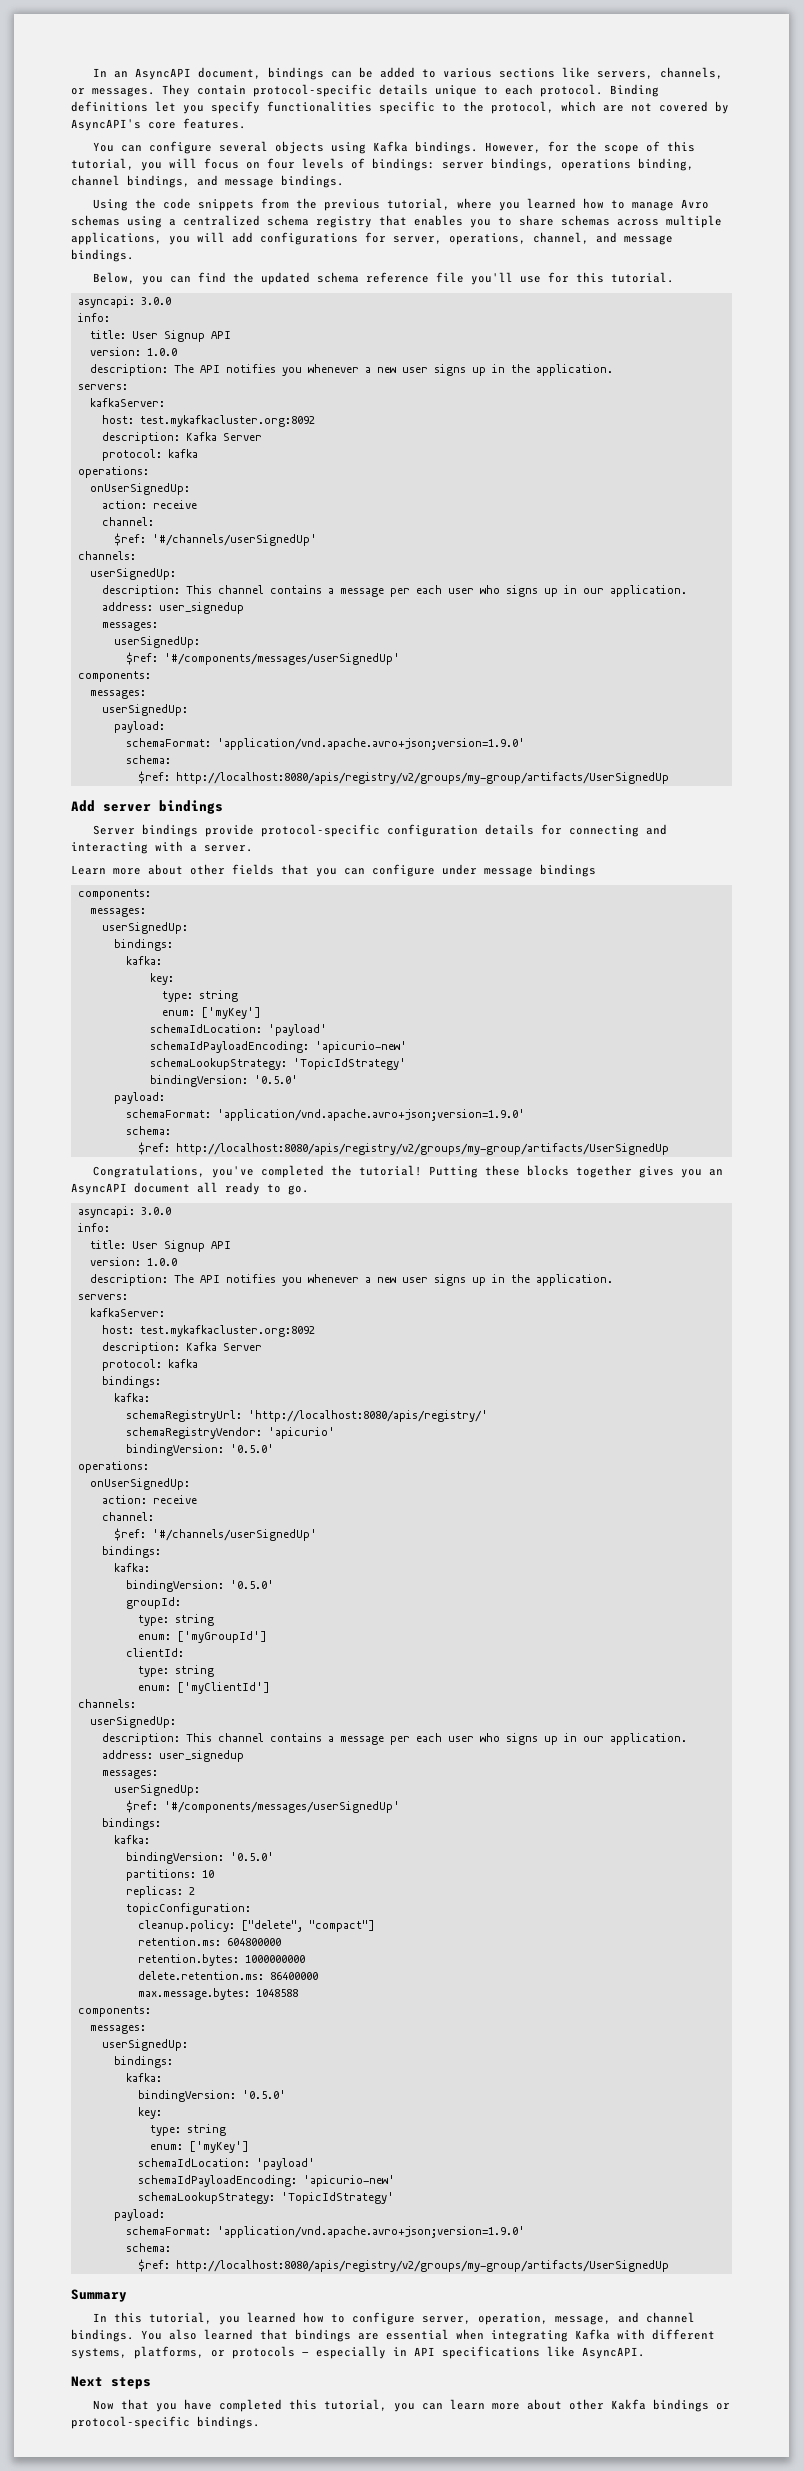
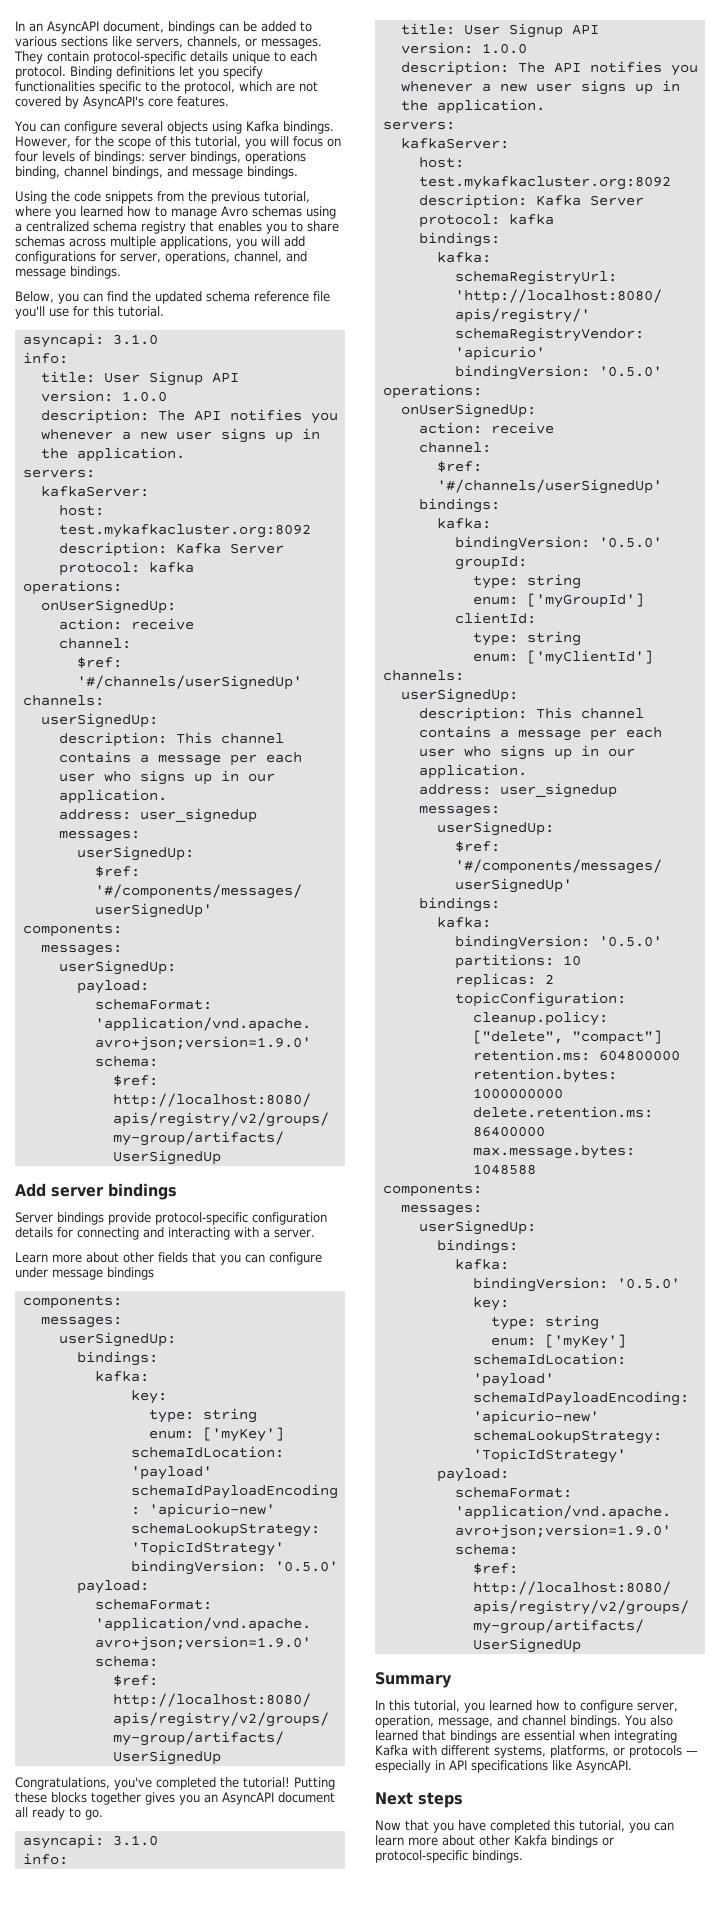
[140,297,171,305] 3.0.0 -> [112,334,158,345] 3.1.0
[140,1207,171,1215] 3.0.0 -> [112,1835,158,1846] 3.1.0

